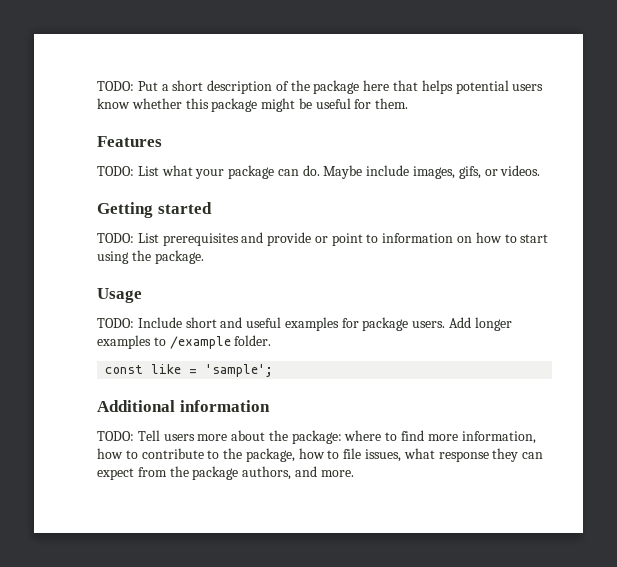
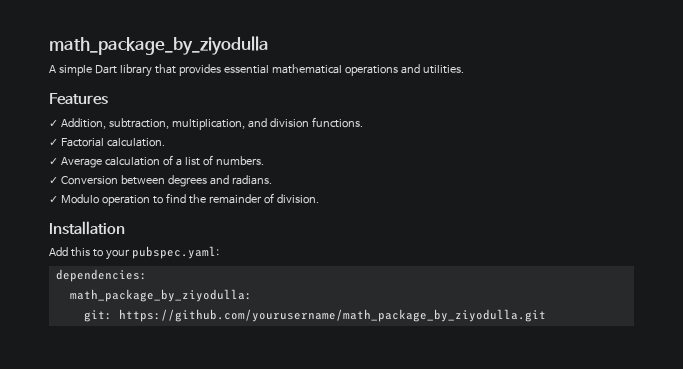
[97,80,544,94] [97,98,409,112] [97,136,162,147] [97,165,541,179] [97,202,212,218] [97,232,549,246] [97,250,204,264] [97,288,142,303] [97,317,512,331] [97,335,272,349] [105,364,274,377] [97,400,270,412] [97,430,536,444] [97,448,544,462] [97,466,354,480] TODO: Put a short description of the package here that helps potential users know whether this package might be useful for them. // Features // TODO: List what your package can do. Maybe include images, gifs, or videos. // Getting started // TODO: List prerequisites and provide or point to information on how to start using the package. // Usage // TODO: Include short and useful examples for package users. Add longer examples to /example folder. // const like = 'sample'; // Additional information // TODO: Tell users more about the package: where to find more information, how to contribute to the package, how to file issues, what response they can expect from the package authors, and more. -> [49,36,269,55] [49,64,464,77] [49,93,108,105] [49,117,363,130] [49,138,165,147] [49,155,264,168] [49,175,272,187] [49,193,319,206] [49,221,125,235] [49,246,219,260] [55,269,147,282] [69,289,252,302] [83,309,546,322] math_package_by_ziyodulla // A simple Dart library that provides essential mathematical operations and utilities. // Features // ✓ Addition, subtraction, multiplication, and division functions. // ✓ Factorial calculation. // ✓ Average calculation of a list of numbers. // ✓ Conversion between degrees and radians. // ✓ Modulo operation to find the remainder of division. // Installation // Add this to your pubspec.yaml: // dependencies: // math_package_by_ziyodulla: // git: https://github.com/yourusername/math_package_by_ziyodulla.git

